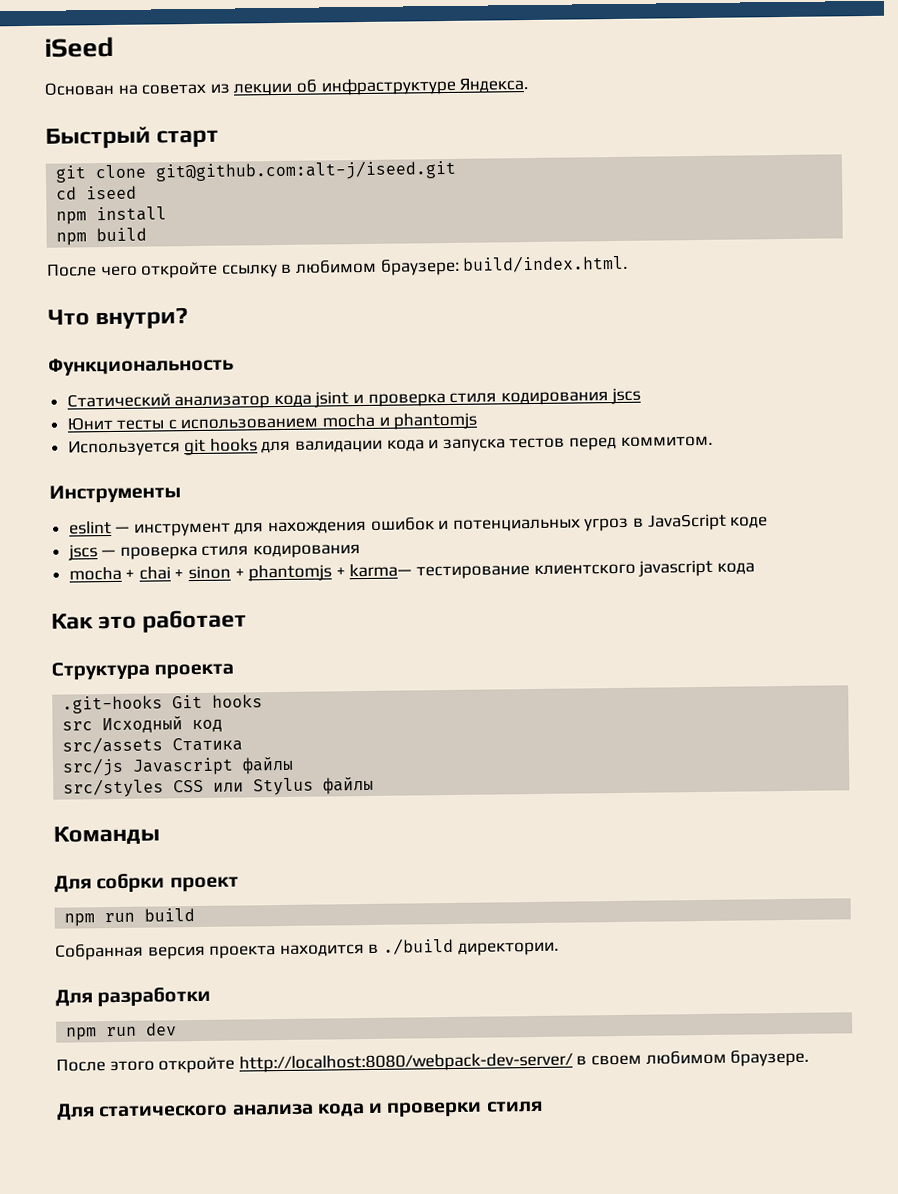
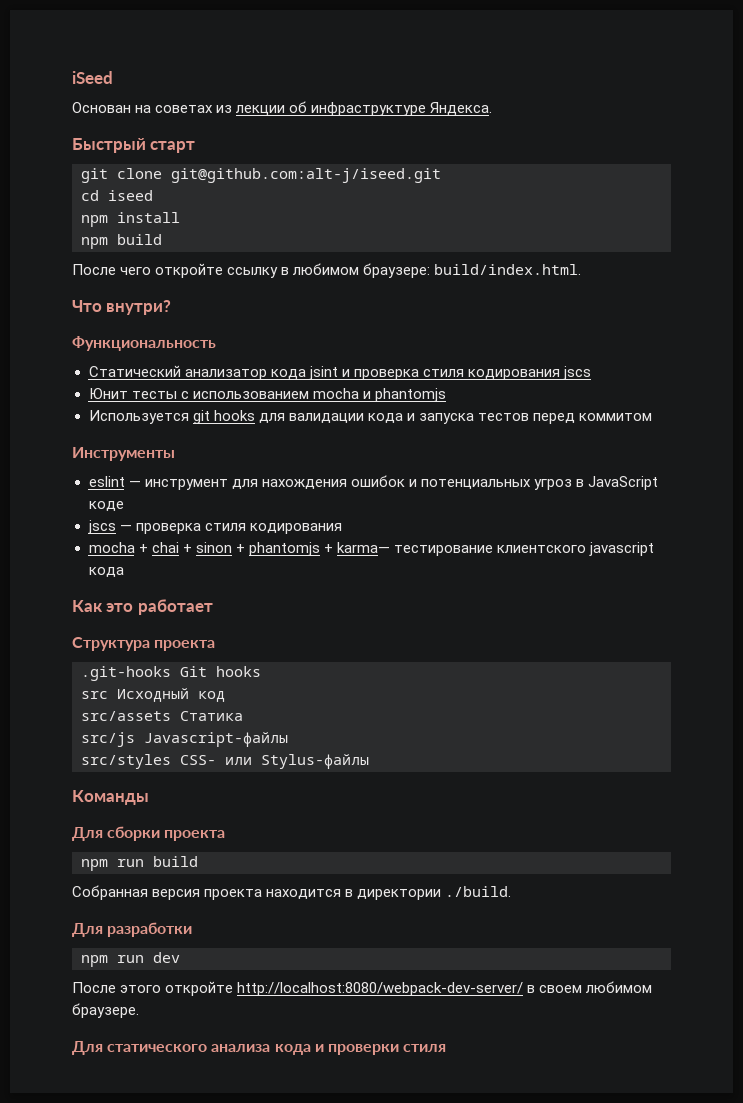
[620,435,713,447] коммитом. -> [579,413,653,421] коммитом
[132,756,295,776] Javascript файлы -> [144,732,288,747] Javascript-файлы
[173,776,375,796] CSS или Stylus файлы -> [180,754,369,769] CSS- или Stylus-файлы
[96,873,239,894] собрки проект -> [107,826,226,841] сборки проекта
[382,937,559,956] ./build директории. -> [357,886,512,900] директории ./build.

